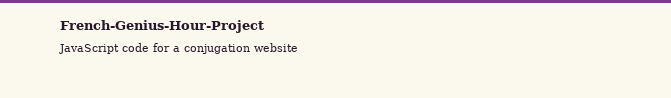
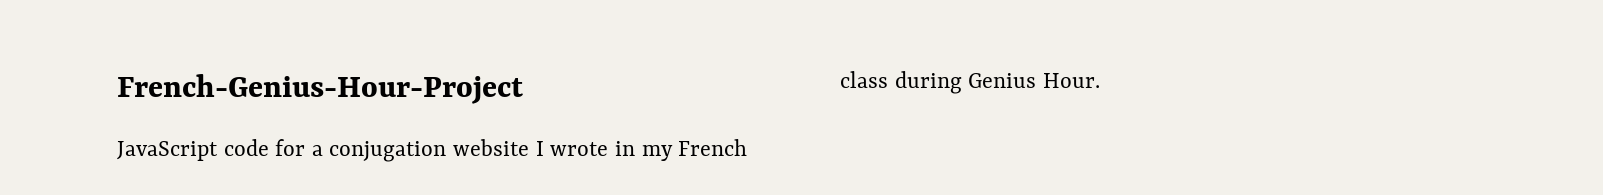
(298, 47) none -> [535,139,748,161] [840,71,1100,94] I wrote in my French class during Genius Hour.

